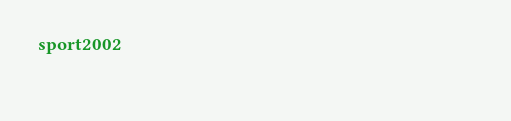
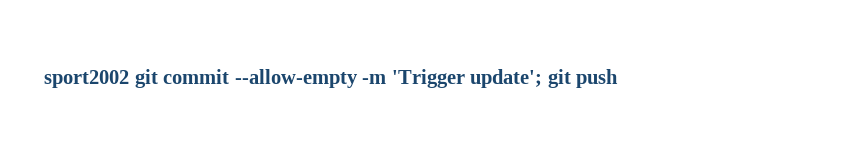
(122, 46) none -> [134,69,619,88] git commit --allow-empty -m 'Trigger update'; git push

